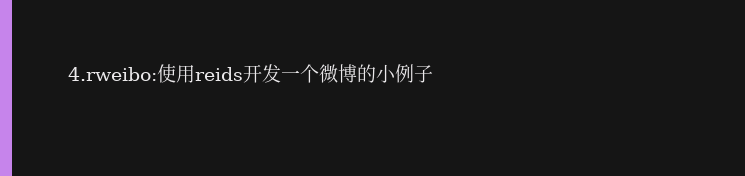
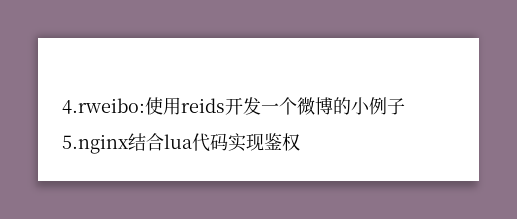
(433, 74) none -> [62,133,300,154] // 5.nginx结合lua代码实现鉴权

